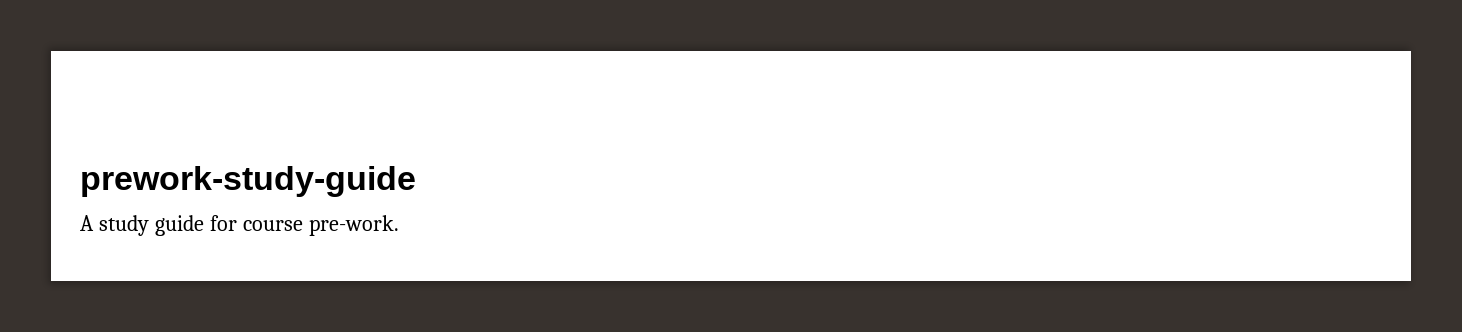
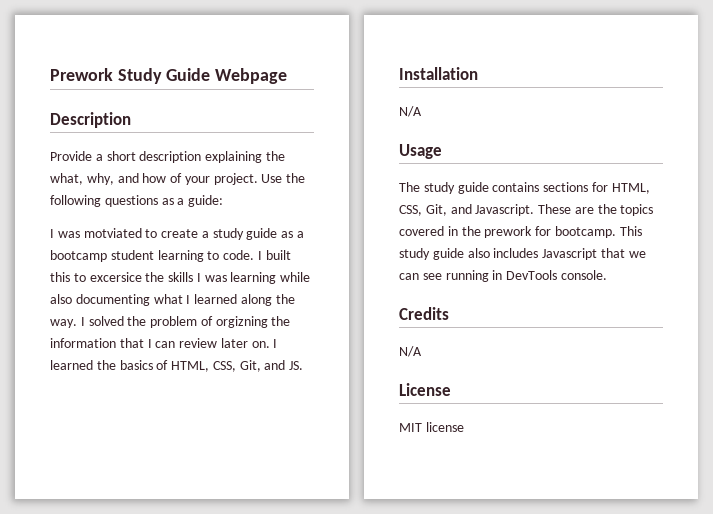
[80,166,416,197] [80,215,399,236] prework-study-guide // A study guide for course pre-work. -> [50,68,288,84] [50,112,131,128] [50,151,285,163] [50,173,306,185] [50,195,224,207] [50,228,305,240] [50,250,291,262] [50,272,311,284] [50,294,295,306] [50,316,291,328] [50,338,278,348] [50,360,304,372] [399,67,478,80] [399,106,422,117] [399,144,442,159] [399,182,650,194] [399,204,654,216] [399,226,642,238] [399,248,646,260] [399,270,607,282] [399,307,449,320] [399,346,422,357] [399,383,451,396] [399,422,464,432] Prework Study Guide Webpage // Description // Provide a short description explaining the what, why, and how of your project. Use the following questions as a guide: // I was motviated to create a study guide as a bootcamp student learning to code. I built this to excersice the skills I was learning while also documenting what I learned along the way. I solved the problem of orgizning the information that I can review later on. I learned the basics of HTML, CSS, Git, and JS. // Installation // N/A // Usage // The study guide contains sections for HTML, CSS, Git, and Javascript. These are the topics covered in the prework for bootcamp. This study guide also includes Javascript that we can see running in DevTools console. // Credits // N/A // License // MIT license

